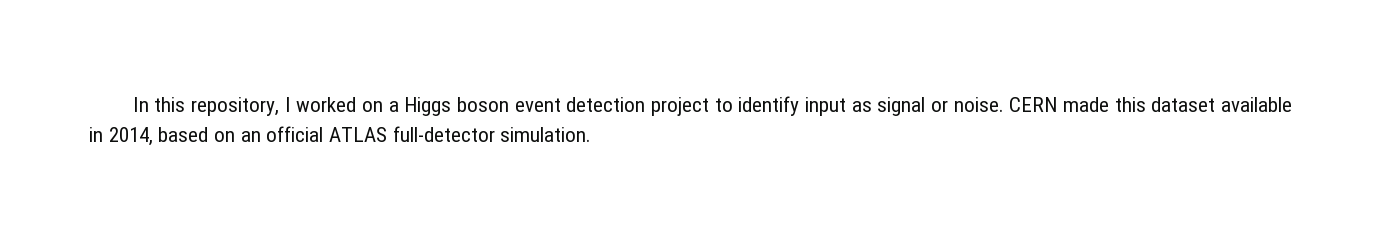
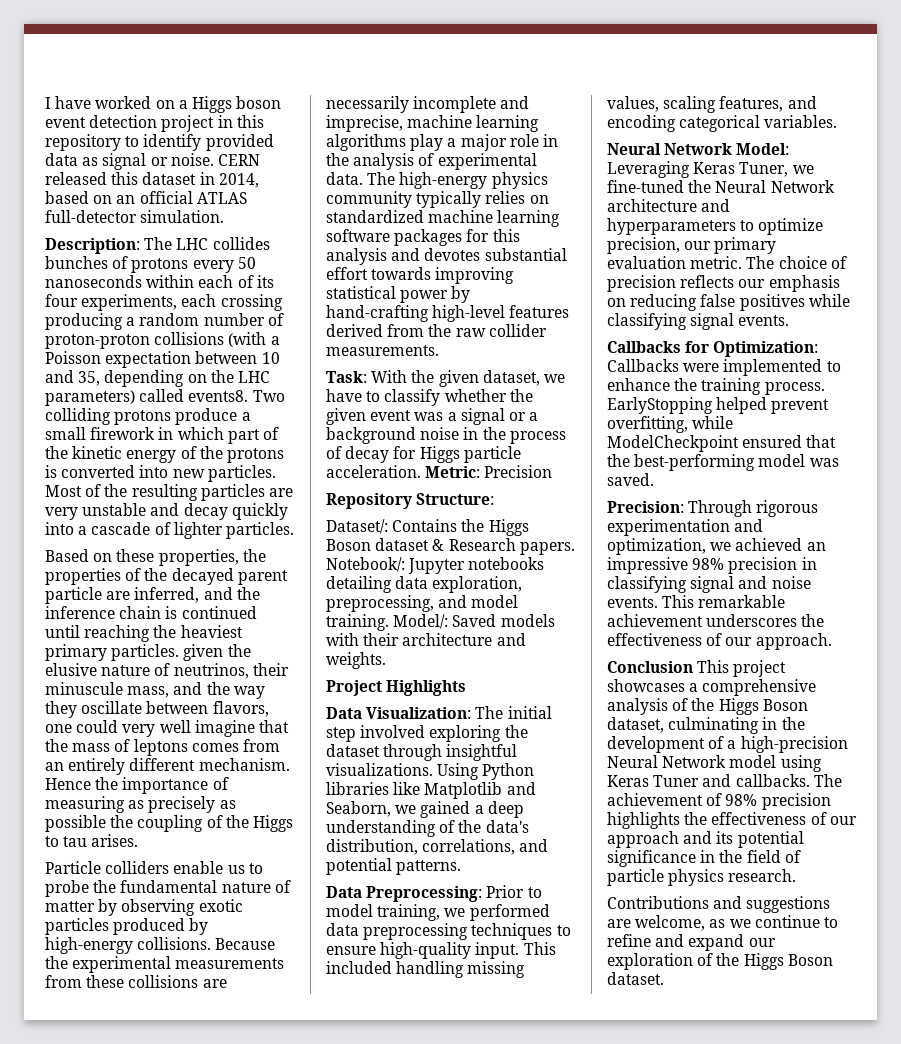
[132,97,291,116] In this repository, I -> [45,96,92,109] I have
[714,96,847,116] to identify input -> [217,115,264,128] [45,134,274,151] [45,153,78,166] in this repository to identify provided data
[1063,97,1110,112] made -> [45,172,107,185] released
[1221,97,1293,112] available -> (197, 178) none
(592, 134) none -> [45,237,270,254] [45,256,256,273] [45,275,274,288] [45,294,283,311] [45,313,284,330] [45,332,280,349] [45,351,280,368] [45,370,270,387] [45,389,285,406] [45,408,251,425] [45,427,279,444] [45,446,284,463] [45,465,276,482] [45,484,293,501] [45,503,288,520] [45,522,294,539] [45,549,266,566] [45,568,288,585] [45,587,260,604] [45,606,257,619] [45,625,243,642] [45,644,251,661] [45,663,289,679] [45,682,265,699] [45,701,269,718] [45,720,289,737] [45,739,280,756] [45,758,290,775] [45,777,229,794] [45,796,236,813] [45,815,293,832] [45,834,139,847] [45,861,263,874] [45,880,291,897] [45,899,243,916] [45,918,209,935] [45,937,276,954] [45,956,285,973] [45,975,227,988] [326,96,530,113] [326,115,540,132] [326,134,558,151] [326,153,537,170] [326,172,548,189] [326,191,549,208] [326,210,561,227] [326,229,520,246] [326,248,567,265] [326,267,515,284] [326,286,471,303] [326,305,570,322] [326,324,547,337] [326,345,439,356] [326,370,565,387] [326,389,533,406] [326,408,539,425] [326,427,566,444] [326,446,521,463] [326,465,553,478] [326,493,495,509] [326,519,529,536] [326,538,575,555] [326,557,545,574] [326,576,523,593] [326,595,519,612] [326,614,555,631] [326,633,526,646] [326,652,386,669] [326,680,467,696] [326,706,552,719] [326,725,528,742] [326,744,518,761] [326,763,535,780] [326,782,536,799] [326,801,524,818] [326,820,529,837] [326,839,549,855] [326,858,462,875] [326,885,542,902] [326,904,550,921] [326,923,571,940] [326,942,556,959] [326,961,526,978] [607,96,817,113] [607,115,838,132] [607,143,790,155] [607,161,814,178] [607,180,835,193] [607,199,731,212] [607,218,824,235] [607,237,777,254] [607,256,847,269] [607,275,840,292] [607,294,850,311] [607,313,790,330] [607,341,819,357] [607,359,841,376] [607,378,825,395] [607,397,830,414] [607,416,734,433] [607,435,837,452] [607,454,839,471] [607,473,654,486] [607,500,819,517] [607,519,764,536] [607,538,826,555] [607,557,817,574] [607,576,811,593] [607,595,786,608] [607,614,825,627] [607,633,832,650] [607,660,787,677] [607,679,817,696] [607,698,808,715] [607,717,805,734] [607,736,848,753] [607,755,822,772] [607,774,842,787] [607,793,831,810] [607,812,857,829] [607,831,804,848] [607,850,801,867] [607,869,797,886] [607,896,831,913] [607,915,838,931] [607,934,776,951] [607,953,833,970] [607,972,664,985] // Description: The LHC collides bunches of protons every 50 nanoseconds within each of its four experiments, each crossing producing a random number of proton-proton collisions (with a Poisson expectation between 10 and 35, depending on the LHC parameters) called events8. Two colliding protons produce a small firework in which part of the kinetic energy of the protons is converted into new particles. Most of the resulting particles are very unstable and decay quickly into a cascade of lighter particles. // Based on these properties, the properties of the decayed parent particle are inferred, and the inference chain is continued until reaching the heaviest primary particles. given the elusive nature of neutrinos, their minuscule mass, and the way they oscillate between flavors, one could very well imagine that the mass of leptons comes from an entirely different mechanism. Hence the importance of measuring as precisely as possible the coupling of the Higgs to tau arises. // Particle colliders enable us to probe the fundamental nature of matter by observing exotic particles produced by high-energy collisions. Because the experimental measurements from these collisions are necessarily incomplete and imprecise, machine learning algorithms play a major role in the analysis of experimental data. The high-energy physics community typically relies on standardized machine learning software packages for this analysis and devotes substantial effort towards improving statistical power by hand-crafting high-level features derived from the raw collider measurements. // Task: With the given dataset, we have to classify whether the given event was a signal or a background noise in the process of decay for Higgs particle acceleration. Metric: Precision // Repository Structure: // Dataset/: Contains the Higgs Boson dataset & Research papers. Notebook/: Jupyter notebooks detailing data exploration, preprocessing, and model training. Model/: Saved models with their architecture and weights. // Project Highlights // Data Visualization: The initial step involved exploring the dataset through insightful visualizations. Using Python libraries like Matplotlib and Seaborn, we gained a deep understanding of the data's distribution, correlations, and potential patterns. // Data Preprocessing: Prior to model training, we performed data preprocessing techniques to ensure high-quality input. This included handling missing values, scaling features, and encoding categorical variables. // Neural Network Model: Leveraging Keras Tuner, we fine-tuned the Neural Network architecture and hyperparameters to optimize precision, our primary evaluation metric. The choice of precision reflects our emphasis on reducing false positives while classifying signal events. // Callbacks for Optimization: Callbacks were implemented to enhance the training process. EarlyStopping helped prevent overfitting, while ModelCheckpoint ensured that the best-performing model was saved. // Precision: Through rigorous experimentation and optimization, we achieved an impressive 98% precision in classifying signal and noise events. This remarkable achievement underscores the effectiveness of our approach. // Conclusion This project showcases a comprehensive analysis of the Higgs Boson dataset, culminating in the development of a high-precision Neural Network model using Keras Tuner and callbacks. The achievement of 98% precision highlights the effectiveness of our approach and its potential significance in the field of particle physics research. // Contributions and suggestions are welcome, as we continue to refine and expand our exploration of the Higgs Boson dataset.

